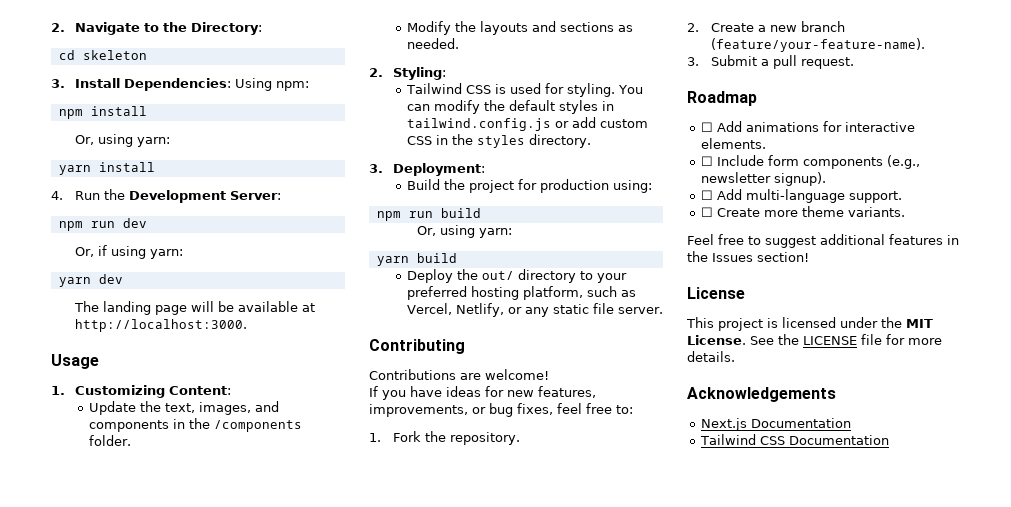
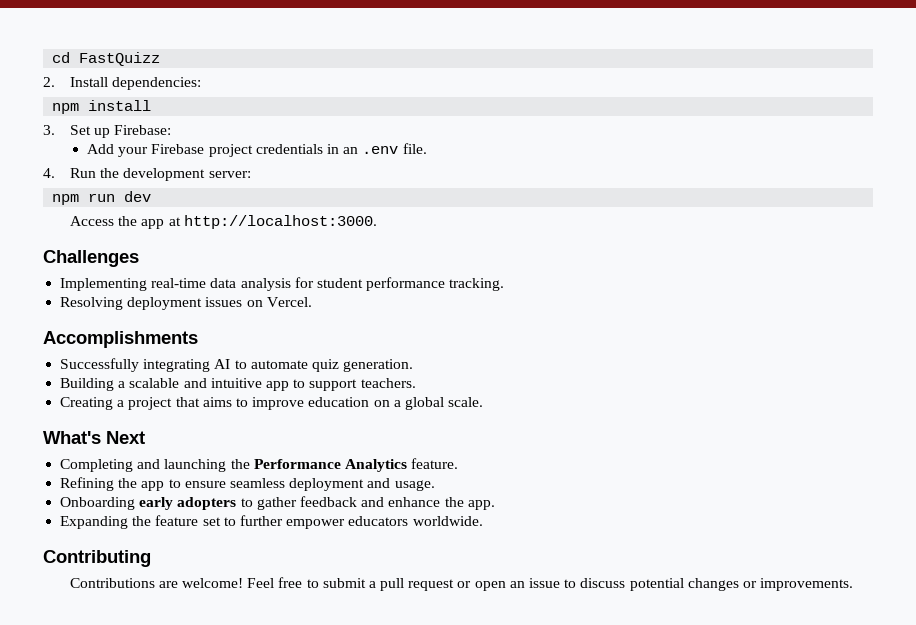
[51,22,263,35] [58,50,147,60] [51,78,310,91] [58,106,147,119] [75,134,171,147] [58,162,155,175] 2. Navigate to the Directory: // cd skeleton // 3. Install Dependencies: Using npm: // npm install // Or, using yarn: // yarn install -> [52,52,161,66] [43,77,202,90] [52,100,152,114] [43,125,172,138] [87,143,427,157] cd FastQuizz // 2. Install dependencies: // npm install // 3. Set up Firebase: // Add your Firebase project credentials in an .env file.
[129,190,282,203] Development Server: -> [123,168,251,181] development server:
[75,245,184,259] [58,274,123,287] [74,301,316,315] [75,319,248,332] [51,354,99,369] [51,385,232,398] [88,401,279,415] [88,418,302,432] [88,435,131,446] [406,21,633,35] [406,38,459,49] [369,67,447,80] [405,83,643,97] [406,100,614,114] [406,117,648,131] [406,134,591,148] [369,163,486,176] [406,179,652,193] [376,208,481,221] [417,225,513,238] [376,253,457,266] [406,269,627,283] [406,286,636,300] [406,303,663,317] [369,339,465,354] [369,369,549,380] [369,386,596,400] [369,403,633,417] [369,431,521,445] [687,21,846,32] [711,38,926,52] [687,55,855,69] [687,91,757,106] [700,121,915,132] [700,138,766,149] [700,155,920,169] [700,172,826,186] [700,189,902,203] [700,206,905,217] [687,234,959,248] [687,251,809,262] [687,287,745,299] [686,317,933,331] [687,334,942,345] [687,351,735,362] [687,387,836,402] [700,418,851,431] [699,434,889,445] Or, if using yarn: // yarn dev // The landing page will be available at http://localhost:3000. // Usage // 1. Customizing Content: // Update the text, images, and components in the /components folder. // Modify the layouts and sections as needed. // 2. Styling: // Tailwind CSS is used for styling. You can modify the default styles in tailwind.config.js or add custom CSS in the styles directory. // 3. Deployment: // Build the project for production using: // npm run build // Or, using yarn: // yarn build // Deploy the out/ directory to your preferred hosting platform, such as Vercel, Netlify, or any static file server. // Contributing // Contributions are welcome! // If you have ideas for new features, improvements, or bug fixes, feel free to: // 1. Fork the repository. // 2. Create a new branch (feature/your-feature-name). // 3. Submit a pull request. // Roadmap // ☐ Add animations for interactive elements. // ☐ Include form components (e.g., newsletter signup). // ☐ Add multi-language support. // ☐ Create more theme variants. // Feel free to suggest additional features in the Issues section! // License // This project is licensed under the MIT License. See the LICENSE file for more details. // Acknowledgements // Next.js Documentation // Tailwind CSS Documentation -> [70,215,377,229] [43,250,139,267] [60,277,505,291] [60,297,312,310] [43,331,198,348] [60,358,414,372] [60,378,416,391] [60,397,484,410] [43,431,145,444] [60,458,459,472] [60,477,435,491] [60,496,495,510] [60,515,483,529] [43,550,151,567] [69,577,854,591] Access the app at http://localhost:3000. // Challenges // Implementing real-time data analysis for student performance tracking. // Resolving deployment issues on Vercel. // Accomplishments // Successfully integrating AI to automate quiz generation. // Building a scalable and intuitive app to support teachers. // Creating a project that aims to improve education on a global scale. // What's Next // Completing and launching the Performance Analytics feature. // Refining the app to ensure seamless deployment and usage. // Onboarding early adopters to gather feedback and enhance the app. // Expanding the feature set to further empower educators worldwide. // Contributing // Contributions are welcome! Feel free to submit a pull request or open an issue to discuss potential changes or improvements.

